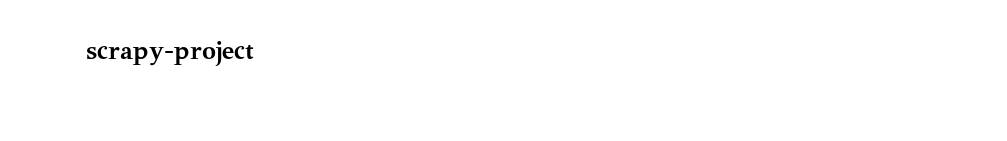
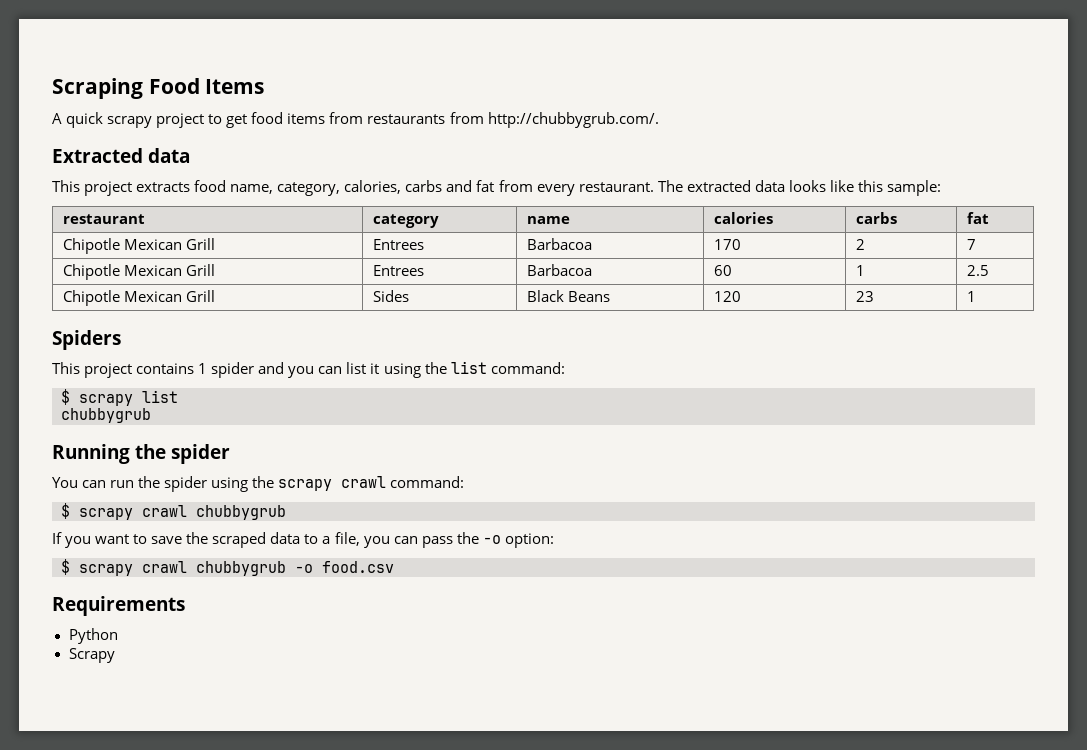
[86,41,254,66] scrapy-project -> [52,78,265,99] [52,112,659,128] [52,148,191,163] [52,180,941,196] [62,214,145,224] [372,214,439,228] [526,216,570,224] [713,212,773,224] [855,212,897,224] [966,212,989,224] [62,238,215,254] [372,239,424,250] [526,238,592,250] [713,239,741,250] [855,239,865,250] [966,239,976,250] [62,264,215,280] [372,265,424,276] [526,264,592,276] [713,265,732,276] [855,265,865,276] [966,265,989,276] [62,290,215,306] [372,290,409,302] [526,290,610,302] [713,291,741,302] [855,291,874,302] [966,291,976,302] [52,330,121,350] [52,361,565,378] [61,389,178,406] [61,408,151,423] [52,444,231,464] [52,476,465,492] [61,503,286,520] [52,532,554,548] [61,559,394,576] [52,596,185,616] [68,628,118,644] [68,648,115,663] Scraping Food Items // A quick scrapy project to get food items from restaurants from http://chubbygrub.com/. // Extracted data // This project extracts food name, category, calories, carbs and fat from every restaurant. The extracted data looks like this sample: // restaurant | category | name | calories | carbs | fat // Chipotle Mexican Grill | Entrees | Barbacoa | 170 | 2 | 7 // Chipotle Mexican Grill | Entrees | Barbacoa | 60 | 1 | 2.5 // Chipotle Mexican Grill | Sides | Black Beans | 120 | 23 | 1 // Spiders // This project contains 1 spider and you can list it using the list command: // $ scrapy list // chubbygrub // Running the spider // You can run the spider using the scrapy crawl command: // $ scrapy crawl chubbygrub // If you want to save the scraped data to a file, you can pass the -o option: // $ scrapy crawl chubbygrub -o food.csv // Requirements // Python // Scrapy

